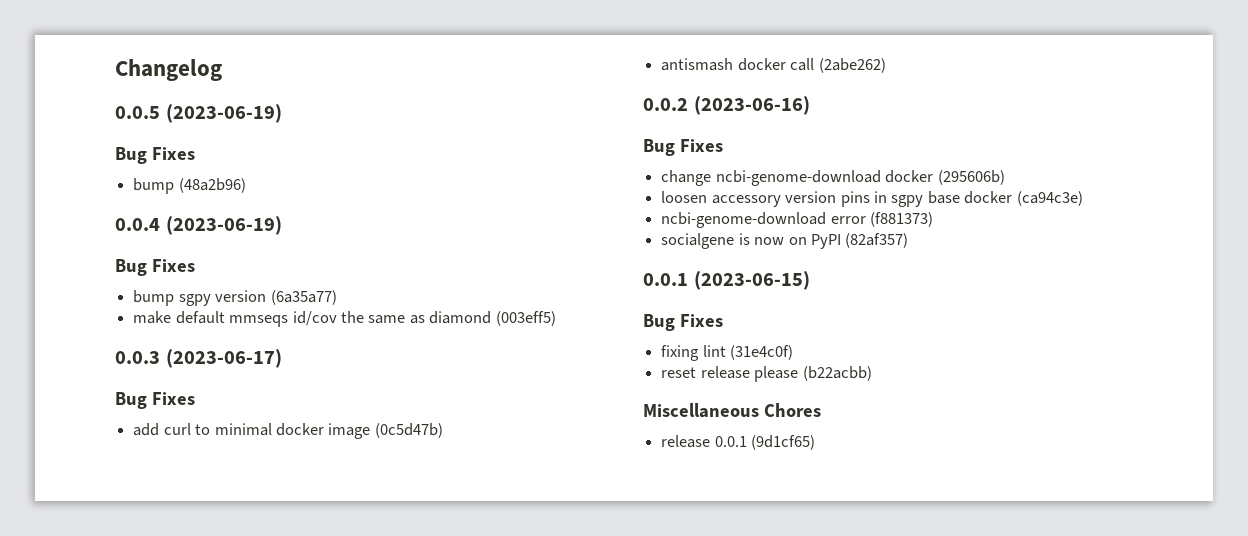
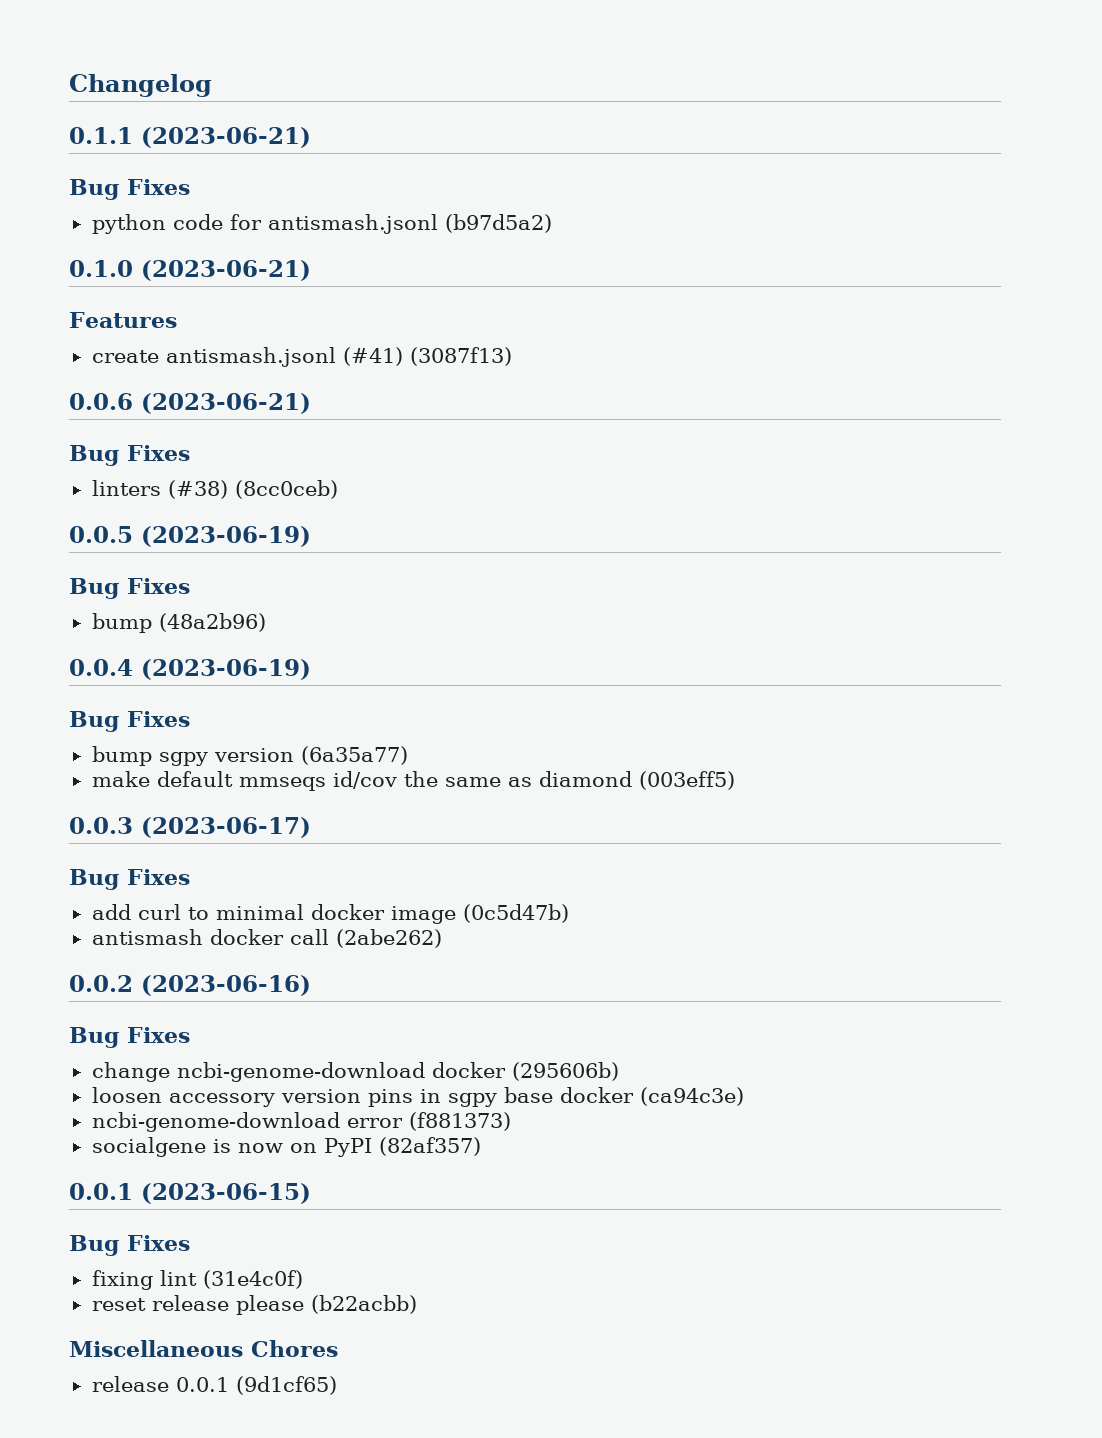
(222, 70) none -> [69,127,311,148] [69,179,190,200] [91,214,552,234] [69,260,311,281] [69,312,177,328] [91,347,512,367] [69,393,311,414] [69,445,190,466] [91,480,338,499] // 0.1.1 (2023-06-21) // Bug Fixes // python code for antismash.jsonl (b97d5a2) // 0.1.0 (2023-06-21) // Features // create antismash.jsonl (#41) (3087f13) // 0.0.6 (2023-06-21) // Bug Fixes // linters (#38) (8cc0ceb)

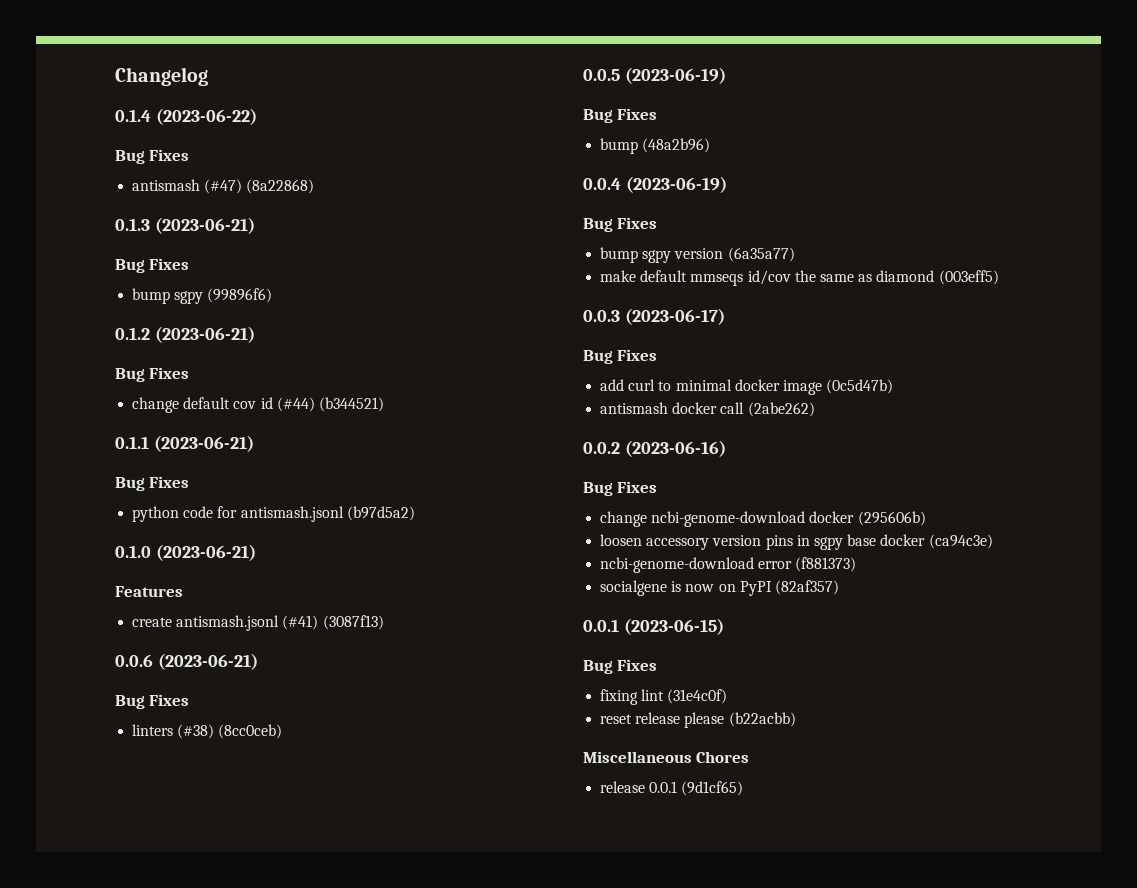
(212, 85) none -> [115,108,257,125] [115,149,190,164] [132,179,315,194] [115,217,255,234] [115,258,190,273] [132,288,273,304] [115,326,255,343] [115,367,190,382] [132,397,384,413] // 0.1.4 (2023-06-22) // Bug Fixes // antismash (#47) (8a22868) // 0.1.3 (2023-06-21) // Bug Fixes // bump sgpy (99896f6) // 0.1.2 (2023-06-21) // Bug Fixes // change default cov id (#44) (b344521)

